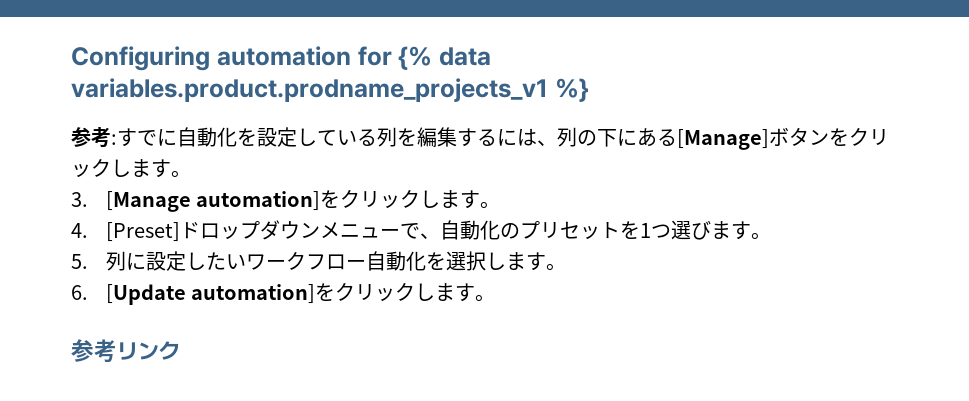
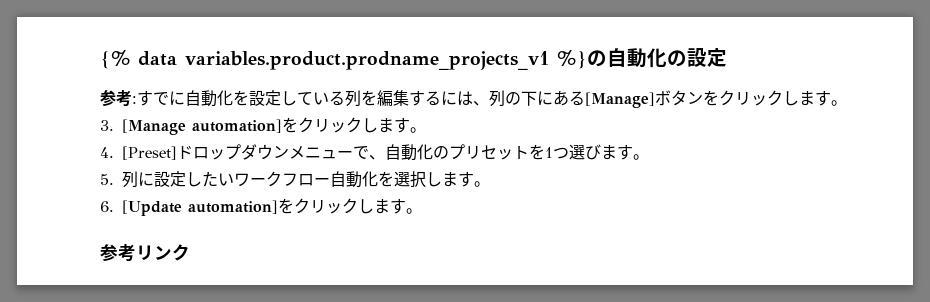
[71,46,392,71] Configuring automation for -> (100, 59) none
(589, 90) none -> [587,48,727,68] の自動化の設定

